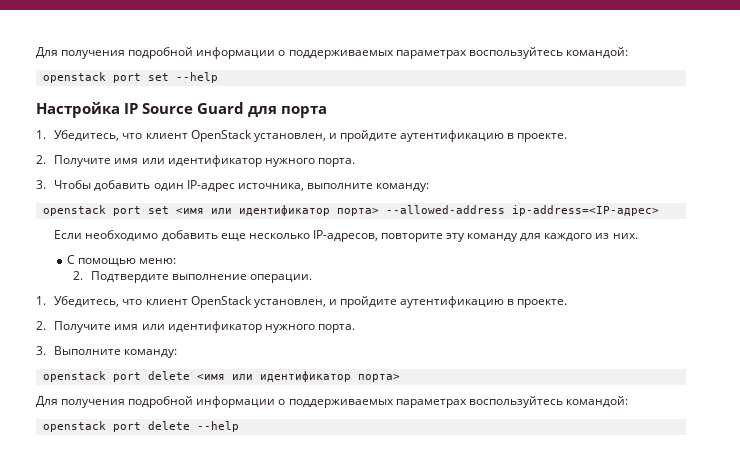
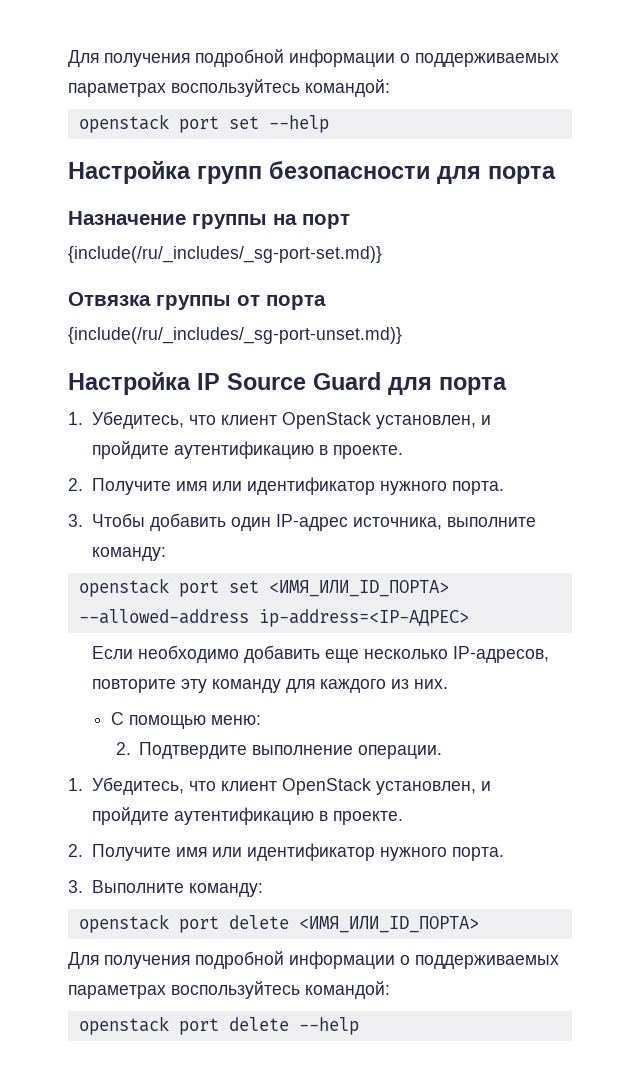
(218, 77) none -> [68,161,556,184] [68,211,350,229] [68,246,382,263] [68,292,326,310] [68,327,402,344] // Настройка групп безопасности для порта // Назначение группы на порт // {include(/ru/_includes/_sg-port-set.md)} // Отвязка группы от порта // {include(/ru/_includes/_sg-port-unset.md)}
[175,205,659,216] <имя или идентификатор порта> --allowed-address ip-address=<IP-адрес> -> [268,580,449,597] [78,609,469,627] <ИМЯ_ИЛИ_ID_ПОРТА> --allowed-address ip-address=<IP-АДРЕС>
[196,371,400,382] <имя или идентификатор порта> -> [298,916,479,933] <ИМЯ_ИЛИ_ID_ПОРТА>

